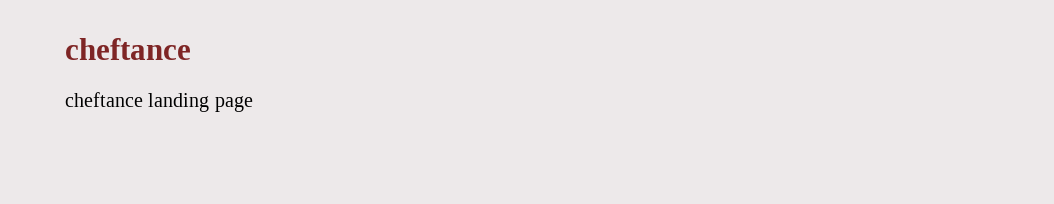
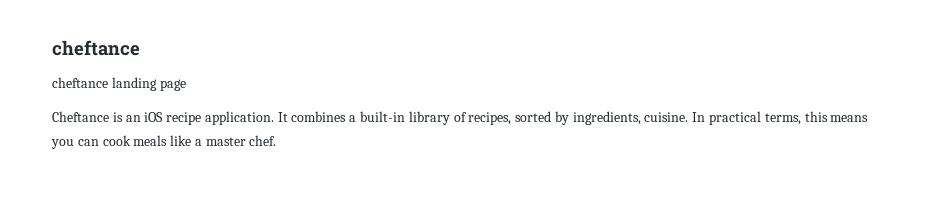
(253, 104) none -> [52,111,869,125] [51,135,277,149] // Cheftance is an iOS recipe application. It combines a built-in library of recipes, sorted by ingredients, cuisine. In practical terms, this means you can cook meals like a master chef.

